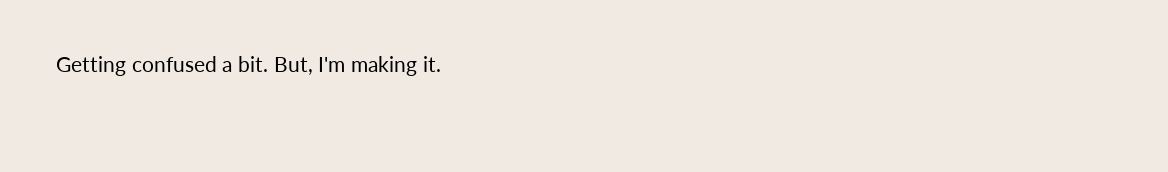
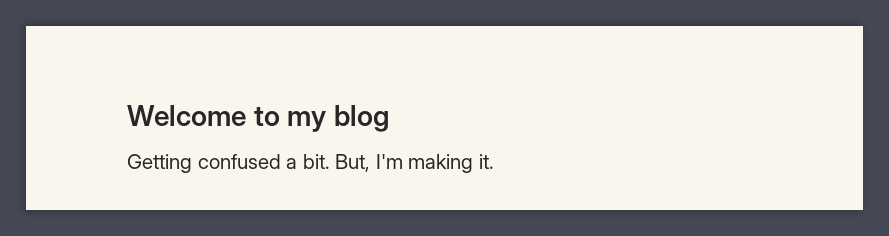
(56, 66) none -> [127,105,389,132] Welcome to my blog //

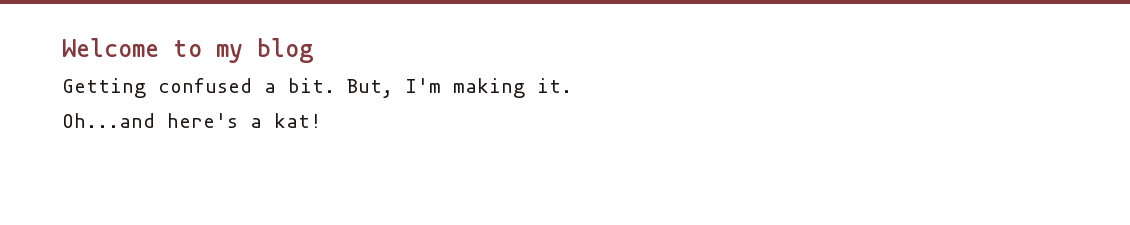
(494, 161) none -> [62,113,322,128] // Oh...and here's a kat!

